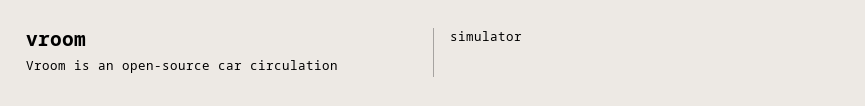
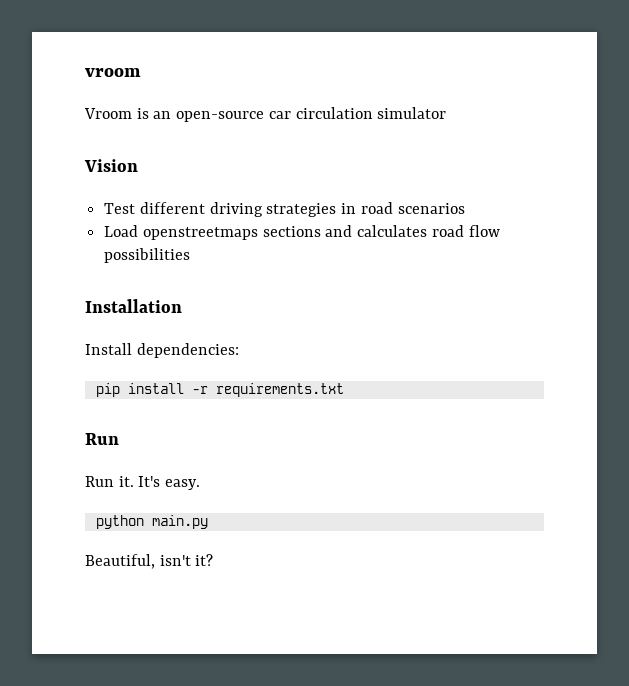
(522, 36) none -> [84,159,138,172] [104,202,465,217] [104,225,500,240] [104,248,191,263] [85,299,182,313] [85,343,239,358] [95,383,344,397] [85,433,119,445] [85,476,201,490] [95,515,208,529] [85,554,214,569] // Vision // Test different driving strategies in road scenarios // Load openstreetmaps sections and calculates road flow possibilities // Installation // Install dependencies: // pip install -r requirements.txt // Run // Run it. It's easy. // python main.py // Beautiful, isn't it?

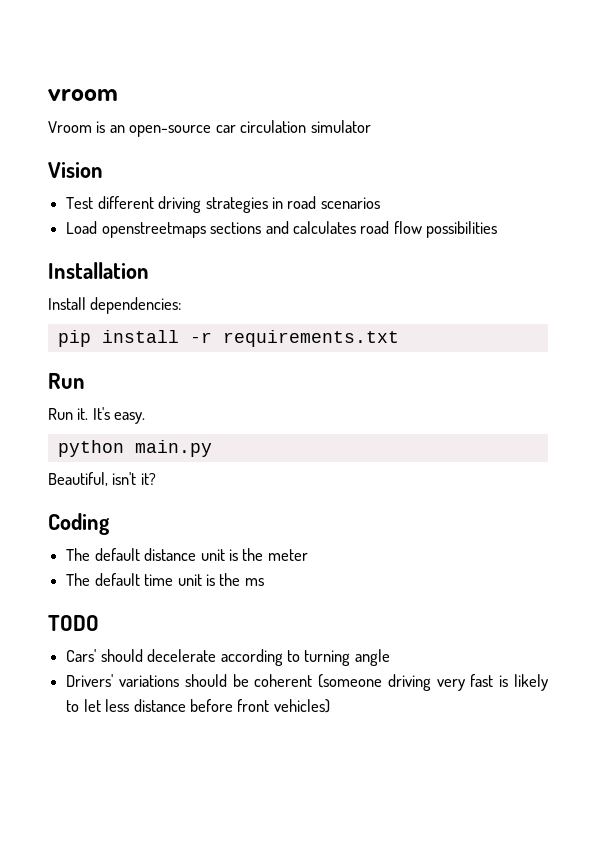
(214, 560) none -> [48,513,110,535] [66,548,308,561] [66,573,264,586] [48,615,99,631] [66,649,390,666] [66,674,549,691] [66,699,330,713] // Coding // The default distance unit is the meter // The default time unit is the ms // TODO // Cars' should decelerate according to turning angle // Drivers' variations should be coherent (someone driving very fast is likely to let less distance before front vehicles)

